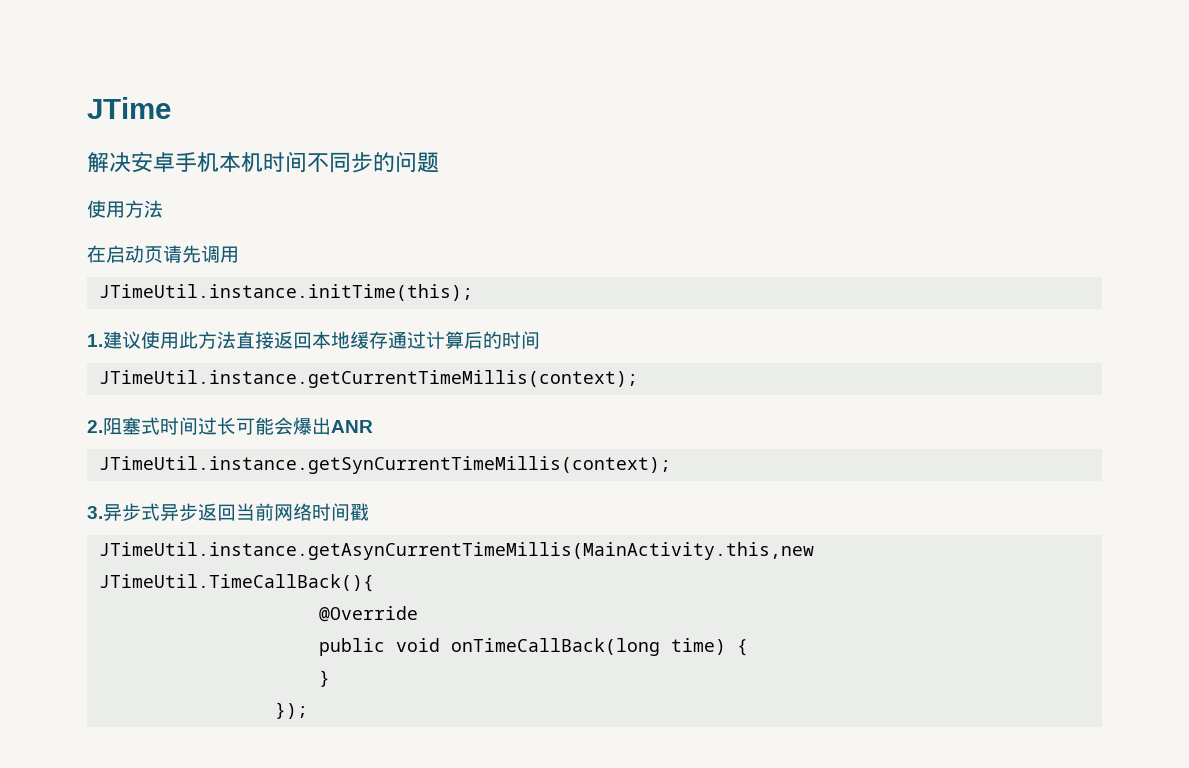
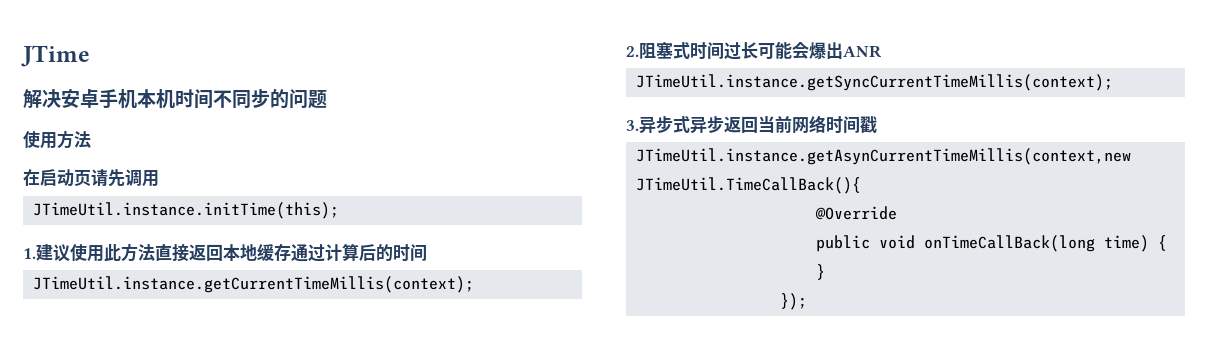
[99,456,671,474] JTimeUtil.instance.getSynCurrentTimeMillis(context); -> [636,74,1114,91] JTimeUtil.instance.getSyncCurrentTimeMillis(context);
[99,542,814,560] JTimeUtil.instance.getAsynCurrentTimeMillis(MainActivity.this,new -> [636,148,1132,165] JTimeUtil.instance.getAsynCurrentTimeMillis(context,new

